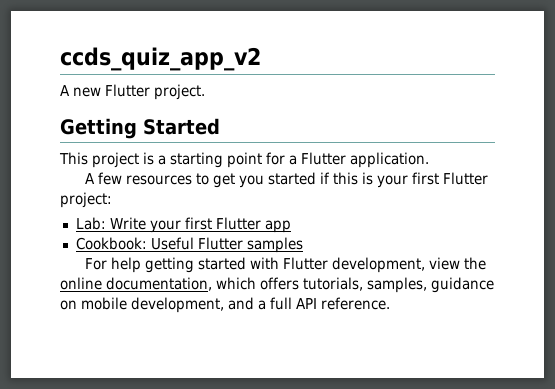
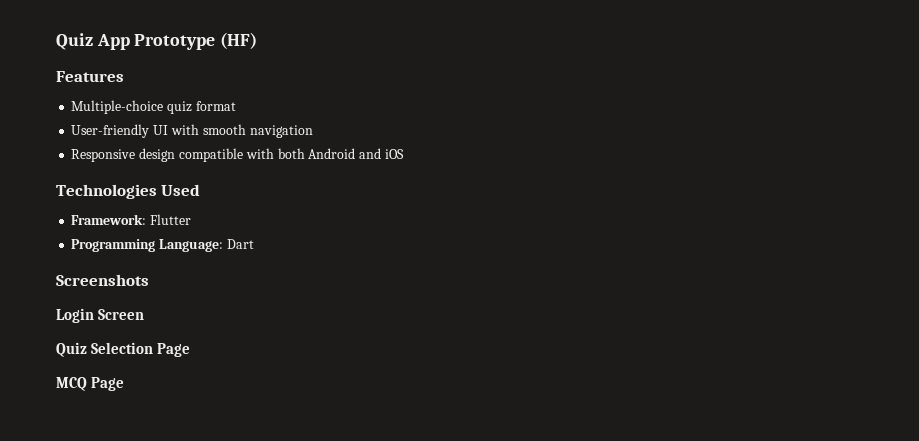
[60,47,261,71] [60,84,205,100] [60,118,220,139] [59,152,429,168] [85,172,489,188] [60,192,112,208] [75,217,291,233] [75,237,303,253] [85,257,487,273] [60,277,494,293] [60,297,390,313] ccds_quiz_app_v2 // A new Flutter project. // Getting Started // This project is a starting point for a Flutter application. // A few resources to get you started if this is your first Flutter project: // Lab: Write your first Flutter app // Cookbook: Useful Flutter samples // For help getting started with Flutter development, view the online documentation, which offers tutorials, samples, guidance on mobile development, and a full API reference. -> [56,32,258,50] [56,71,124,82] [71,100,236,114] [71,124,313,138] [71,148,404,162] [56,184,201,199] [71,214,192,225] [71,239,254,252] [56,274,149,286] [56,308,145,323] [56,342,191,357] [56,377,125,391] Quiz App Prototype (HF) // Features // Multiple-choice quiz format // User-friendly UI with smooth navigation // Responsive design compatible with both Android and iOS // Technologies Used // Framework: Flutter // Programming Language: Dart // Screenshots // Login Screen // Quiz Selection Page // MCQ Page

